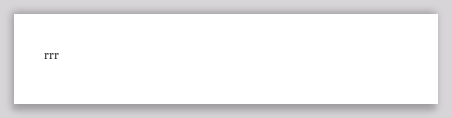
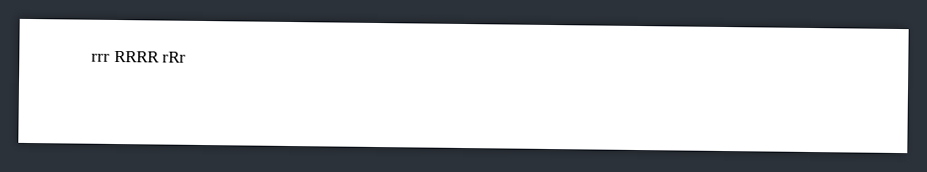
(59, 56) none -> [113,50,187,63] RRRR rRr

